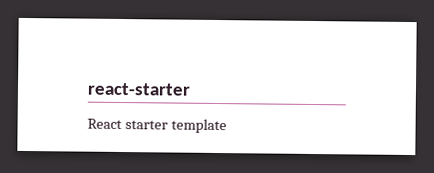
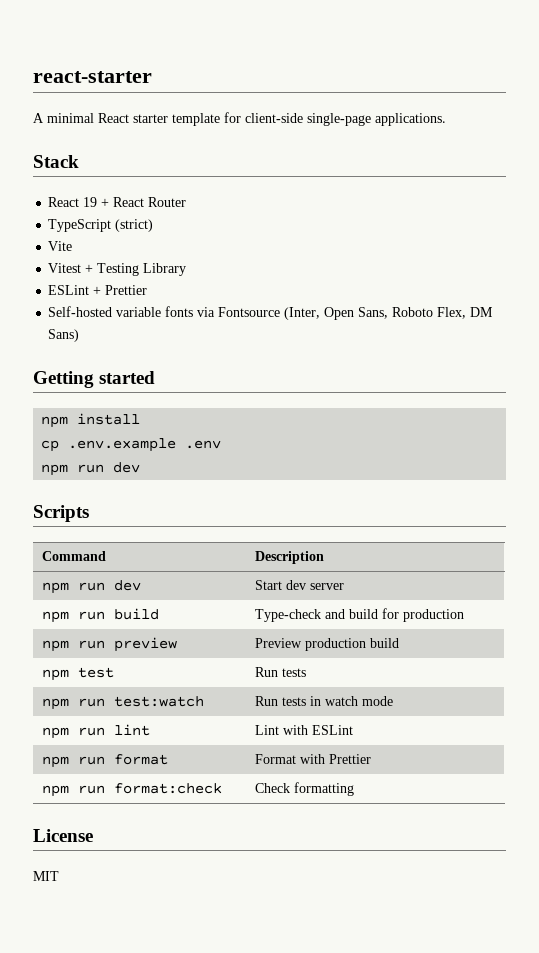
(191, 89) none -> [33,113,94,123] A minimal
(227, 126) none -> [224,112,446,126] [33,155,79,168] [48,197,187,207] [48,219,154,232] [48,241,73,251] [48,263,187,276] [48,285,148,295] [48,306,494,320] [48,329,80,342] [33,371,156,388] [41,413,141,428] [41,438,222,452] [41,462,141,476] [33,505,89,522] [41,551,106,561] [254,551,324,564] [41,580,141,594] [254,580,344,590] [41,608,159,623] [254,608,464,622] [41,637,177,652] [254,638,399,651] [41,667,114,681] [254,667,306,677] [41,696,204,710] [254,696,393,706] [41,724,150,739] [254,725,353,735] [41,754,168,768] [254,754,371,764] [41,783,222,797] [254,782,354,796] [33,829,93,842] [33,871,59,881] for client-side single-page applications. // Stack // React 19 + React Router // TypeScript (strict) // Vite // Vitest + Testing Library // ESLint + Prettier // Self-hosted variable fonts via Fontsource (Inter, Open Sans, Roboto Flex, DM Sans) // Getting started // npm install // cp .env.example .env // npm run dev // Scripts // Command | Description // npm run dev | Start dev server // npm run build | Type-check and build for production // npm run preview | Preview production build // npm test | Run tests // npm run test:watch | Run tests in watch mode // npm run lint | Lint with ESLint // npm run format | Format with Prettier // npm run format:check | Check formatting // License // MIT

